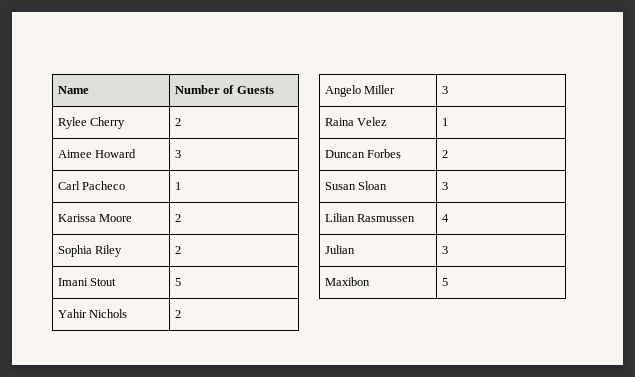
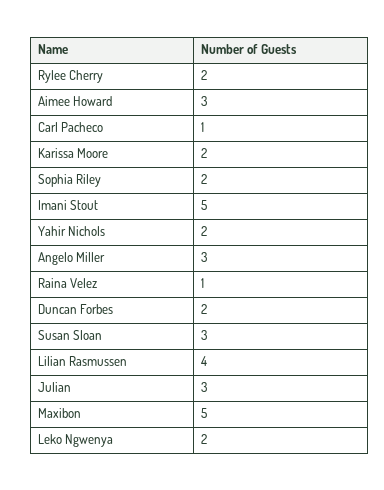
(448, 282) none -> [37,434,114,447] [200,434,207,444] // Leko Ngwenya | 2

